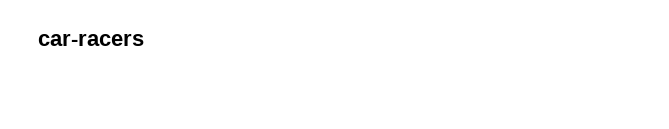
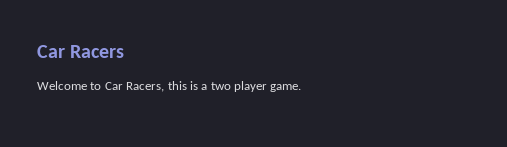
[38,33,144,46] car-racers -> [37,45,125,58] [37,81,302,92] Car Racers // Welcome to Car Racers, this is a two player game.

